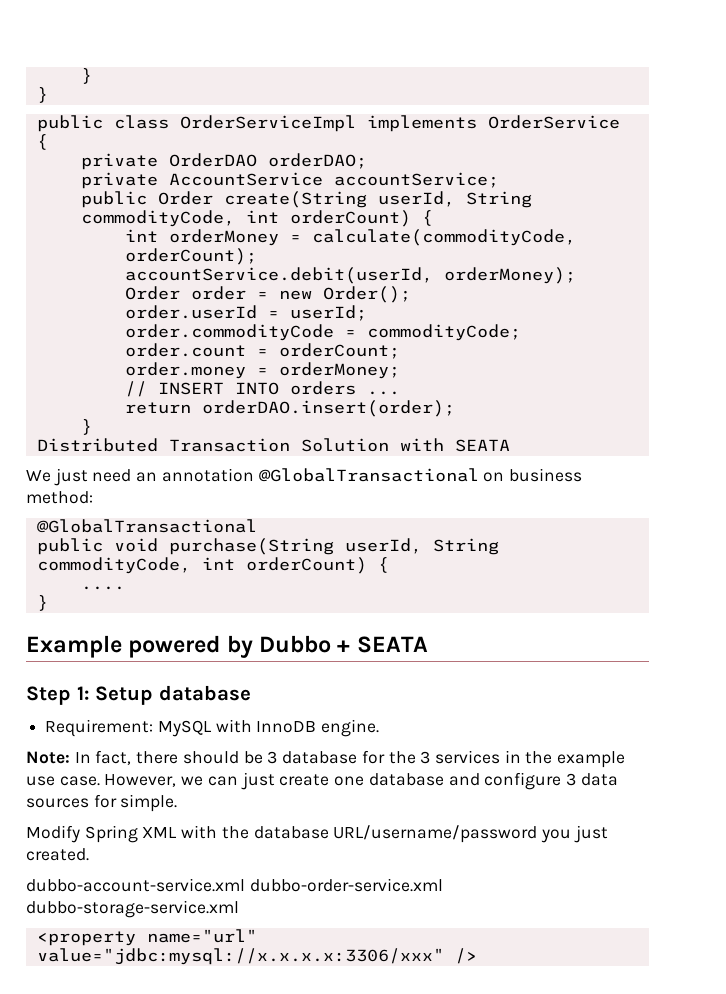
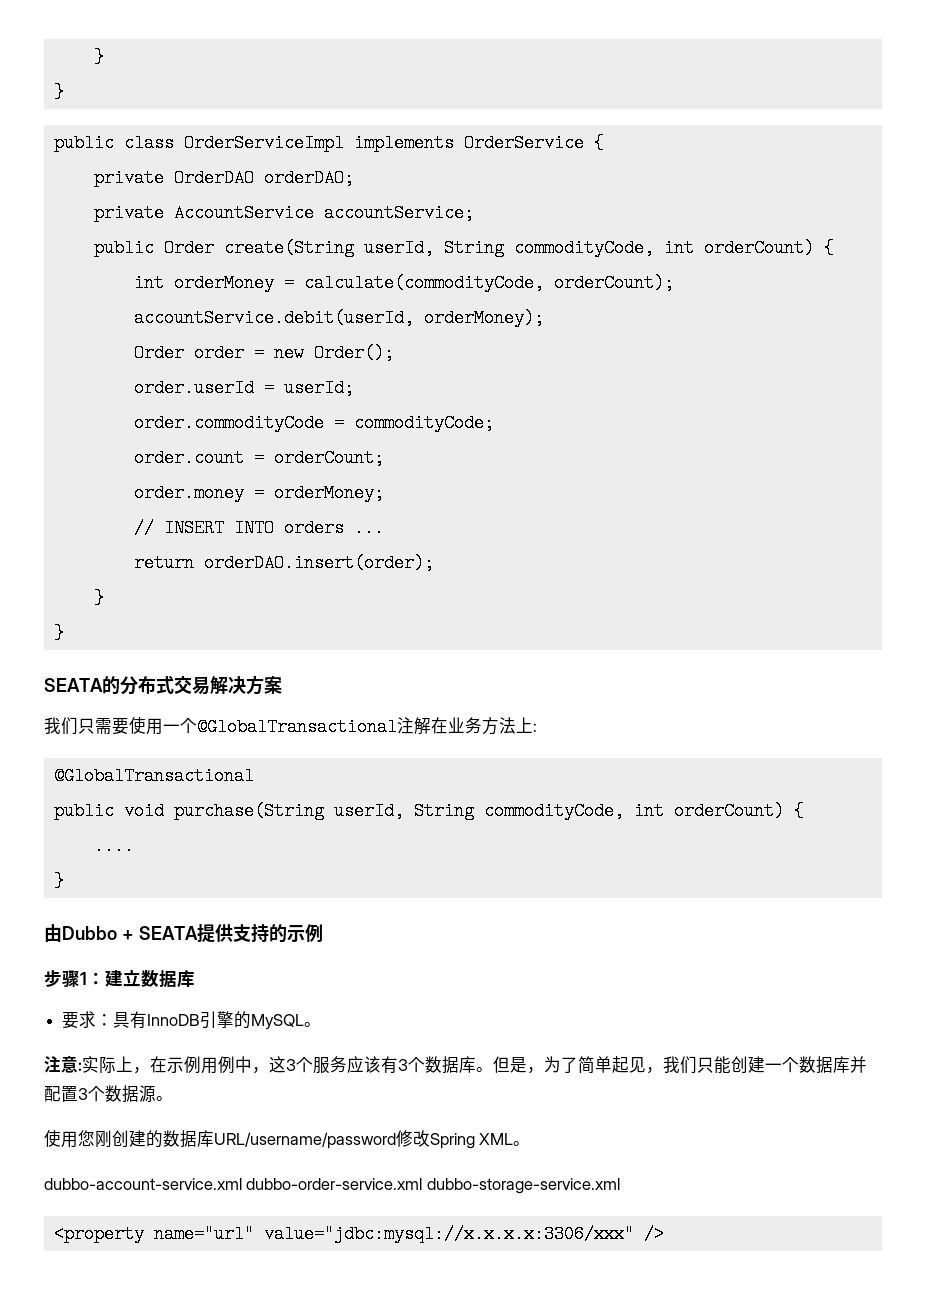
[36,438,510,452] [26,468,583,486] [26,491,93,504] Distributed Transaction Solution with SEATA // We just need an annotation @GlobalTransactional on business method: -> [53,624,64,642] [44,675,282,695] [44,717,537,736] } // SEATA的分布式交易解决方案 // 我们只需要使用一个@GlobalTransactional注解在业务方法上:
[26,635,253,658] Example powered by -> [44,924,62,942] 由
[26,685,251,705] [45,719,380,737] [26,750,626,768] [26,772,618,790] [26,794,178,812] [26,825,608,843] [26,848,89,861] // Step 1: Setup database // Requirement: MySQL with InnoDB engine. // Note: In fact, there should be 3 database for the 3 services in the example use case. However, we can just create one database and configure 3 data sources for simple. // Modify Spring XML with the database URL/username/password you just created. -> [196,923,323,943] [44,970,195,988] [62,1011,322,1030] [44,1056,867,1074] [44,1085,173,1103] [44,1130,531,1149] 提供支持的示例 // 步骤1：建立数据库 // 要求：具有InnoDB引擎的MySQL。 // 注意:实际上，在示例用例中，这3个服务应该有3个数据库。但是，为了简单起见，我们只能创建一个数据库并配置3个数据源。 // 使用您刚创建的数据库URL/username/password修改Spring XML。

